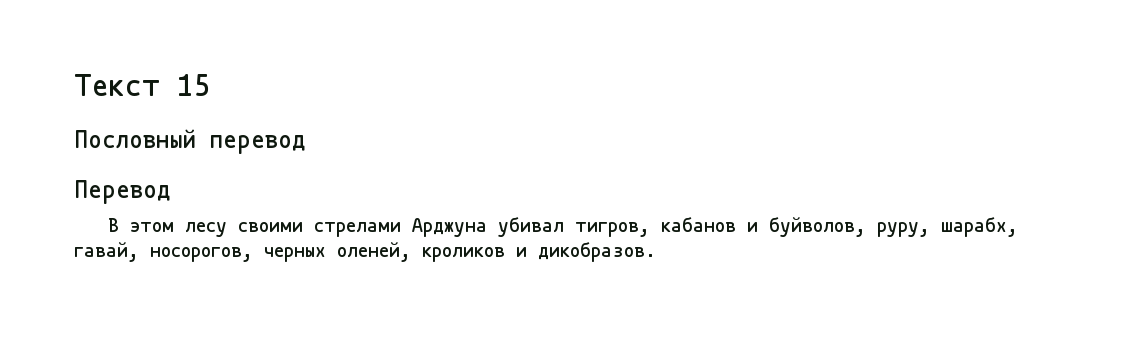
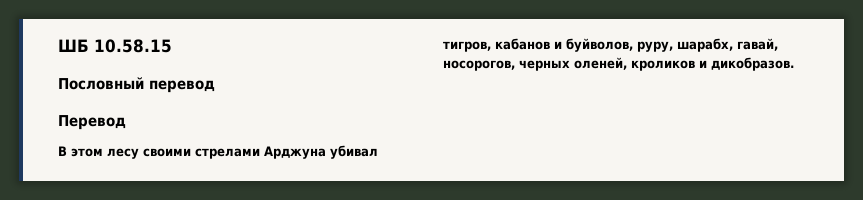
[74,74,211,96] Текст 15 -> [58,39,172,53] ШБ 10.58.15

